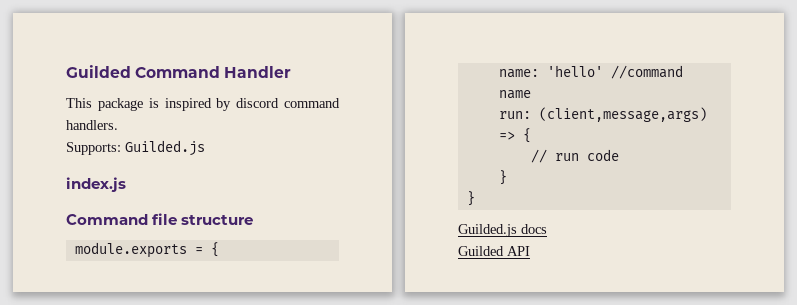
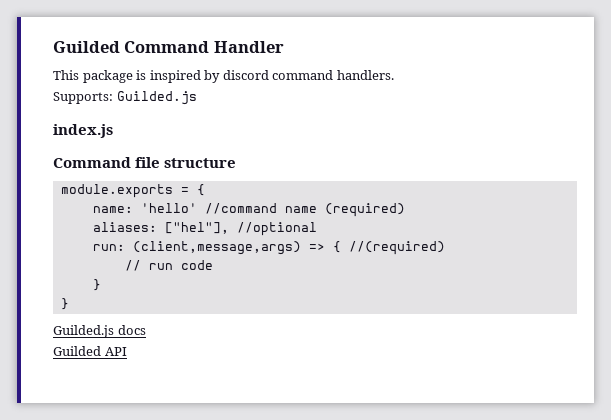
(531, 94) none -> [324,203,405,217] [92,222,317,236] (required) // aliases: ["hel"], //optional
(531, 135) none -> [348,241,445,255] //(required)

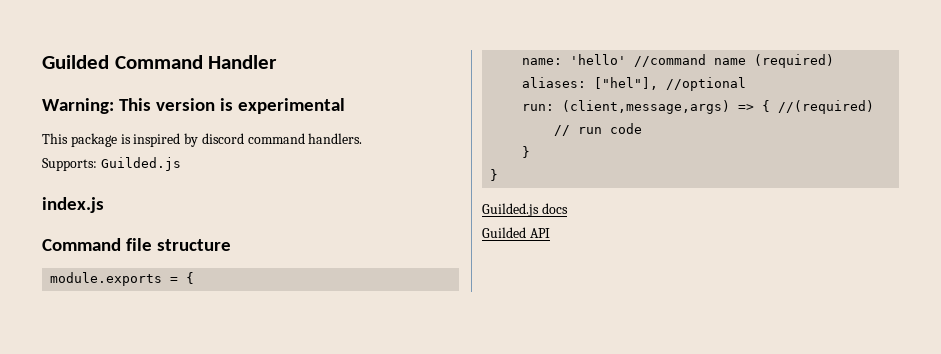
(284, 47) none -> [42,98,345,114] // Warning: This version is experimental

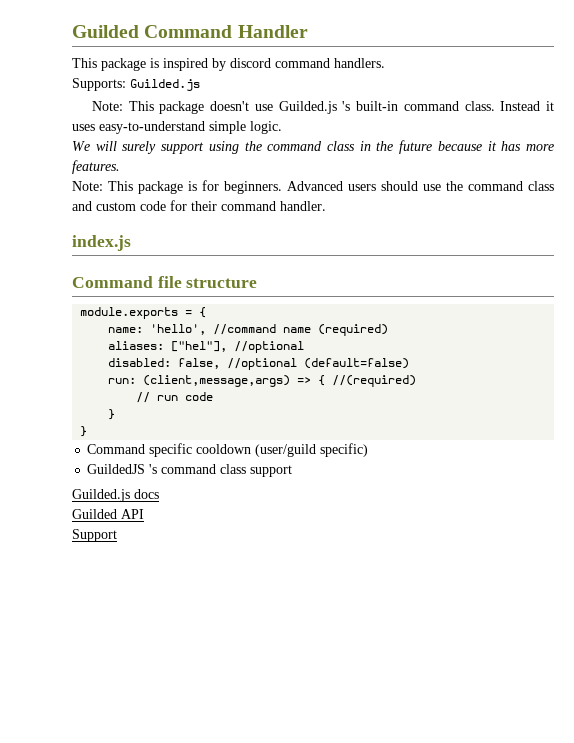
[42,98,345,114] // Warning: This version is experimental -> (308, 31) none
(181, 164) none -> [91,101,555,114] [72,121,282,134] [72,140,554,154] [72,160,120,174] [72,180,554,194] [72,200,326,211] // Note: This package doesn't use Guilded.js 's built-in command class. Instead it uses easy-to-understand simple logic. // We will surely support using the command class in the future because it has more features. // Note: This package is for beginners. Advanced users should use the command class and custom code for their command handler.
[570,54,627,65] 'hello' -> [150,324,207,335] 'hello',
(747, 84) none -> [108,358,410,370] // disabled: false, //optional (default=false)
(499, 175) none -> [87,443,369,457] [87,464,293,477] // Command specific cooldown (user/guild specific) // GuildedJS 's command class support
(550, 233) none -> [72,529,117,542] // Support

